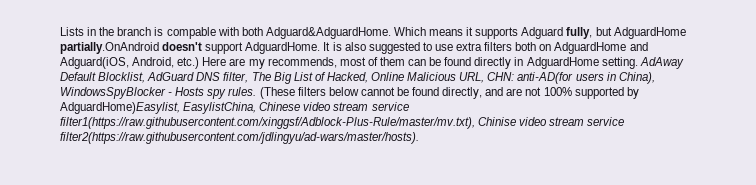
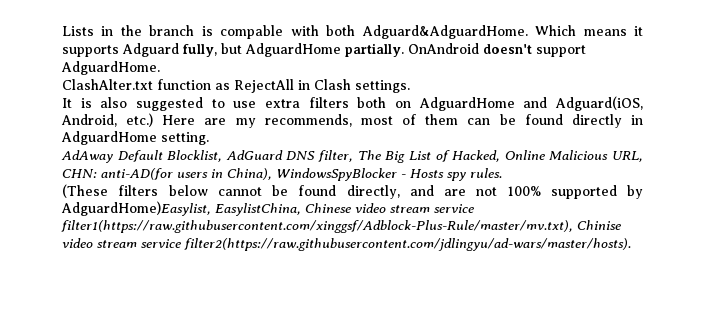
[60,42,159,54] partially.OnAndroid -> [345,43,479,57] partially. OnAndroid
(321, 48) none -> [62,79,410,93] // ClashAlter.txt function as RejectAll in Clash settings. //
(638, 63) none -> (209, 138) //
(257, 91) none -> (502, 173) //

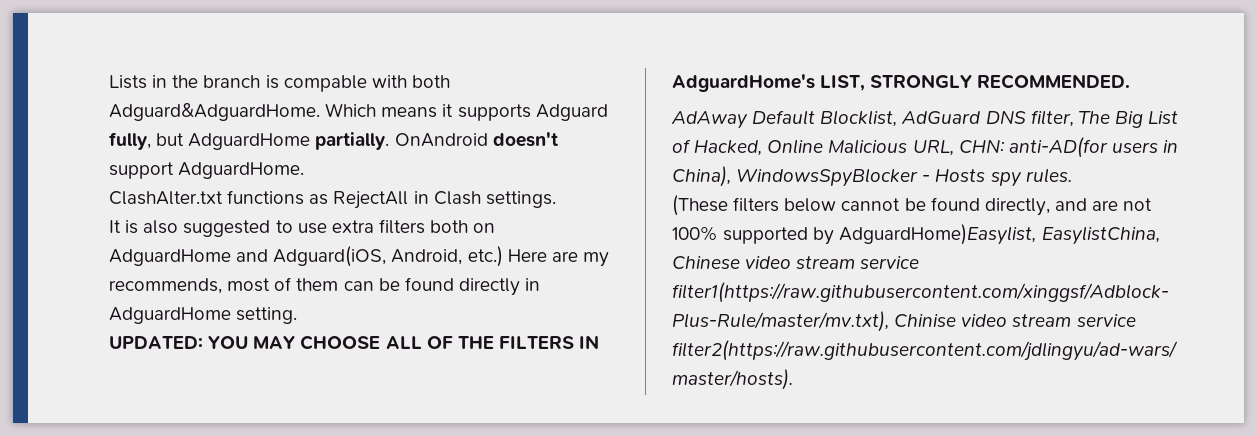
[157,79,211,90] function -> [227,190,305,205] functions
(209, 138) none -> [109,335,600,350] [672,74,1131,92] // UPDATED: YOU MAY CHOOSE ALL OF THE FILTERS IN AdguardHome's LIST, STRONGLY RECOMMENDED.

